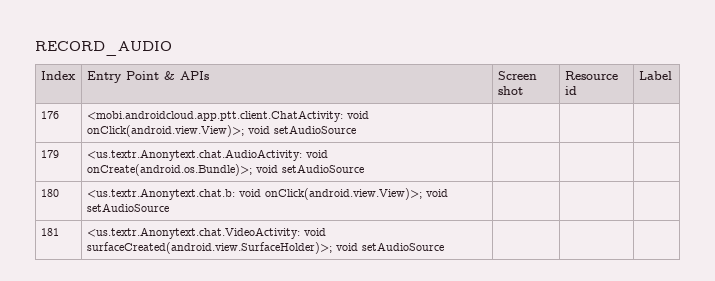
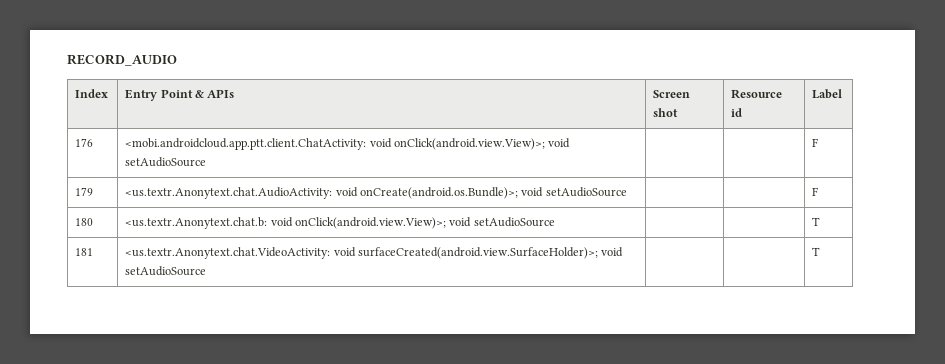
(356, 129) none -> [812,138,819,147] F
(364, 168) none -> [812,187,819,196] F
(169, 207) none -> [812,217,821,226] T
(444, 246) none -> [812,247,821,256] T

